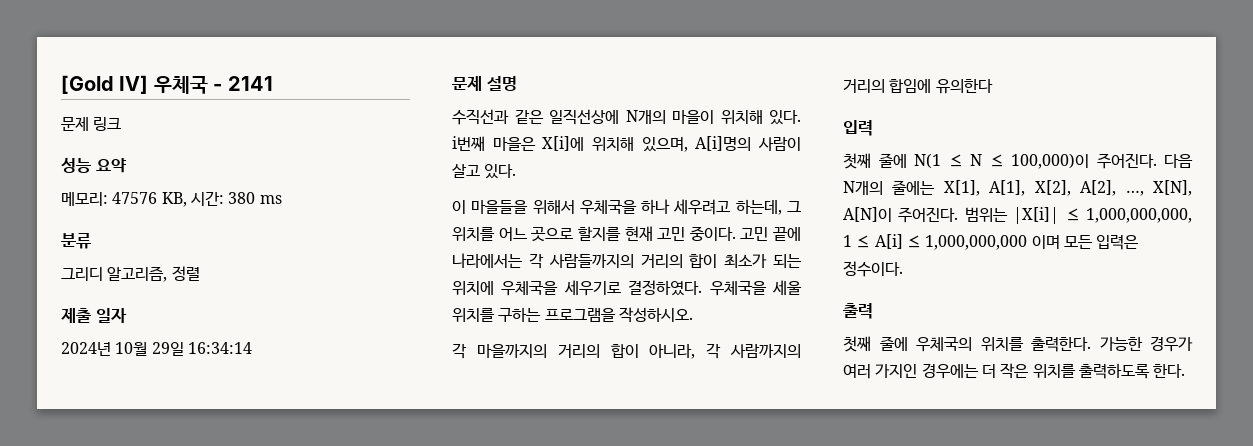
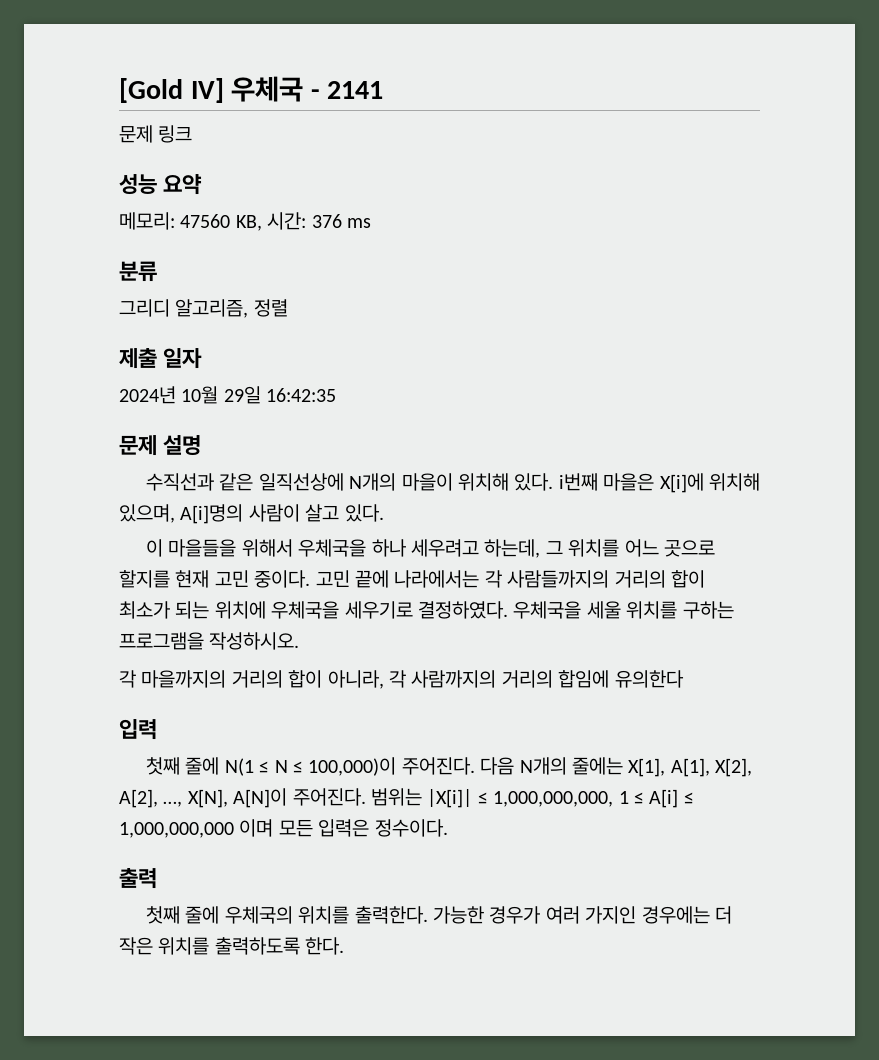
[112,192,158,204] 47576 -> [180,214,231,228] 47560
[228,192,256,204] 380 -> [311,214,342,228] 376
[187,342,252,354] 16:34:14 -> [266,388,337,402] 16:42:35

